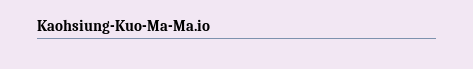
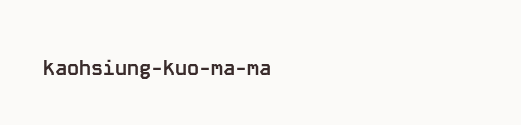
[37,19,210,34] Kaohsiung-Kuo-Ma-Ma.io -> [43,59,271,79] kaohsiung-kuo-ma-ma

